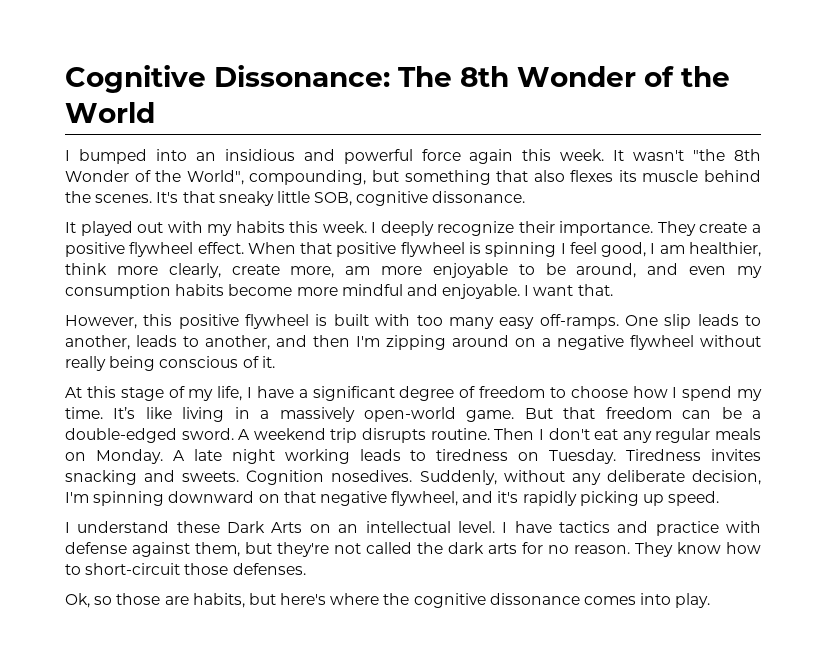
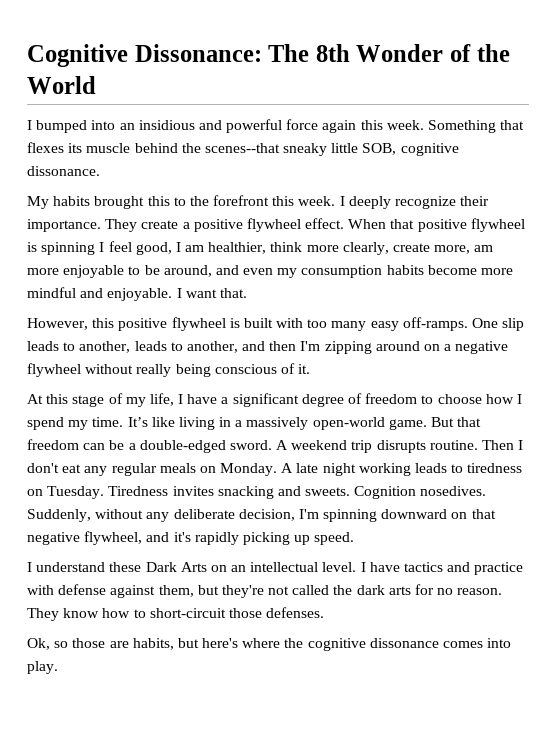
[613,149,762,161] [65,170,565,185] It wasn't "the 8th Wonder of the World", compounding, but something that also -> [428,120,525,133] Something that
[95,191,215,203] scenes. It's that -> [204,143,280,153] scenes--that
[65,221,285,236] It played out with my habits -> [27,195,270,209] My habits brought this to the forefront

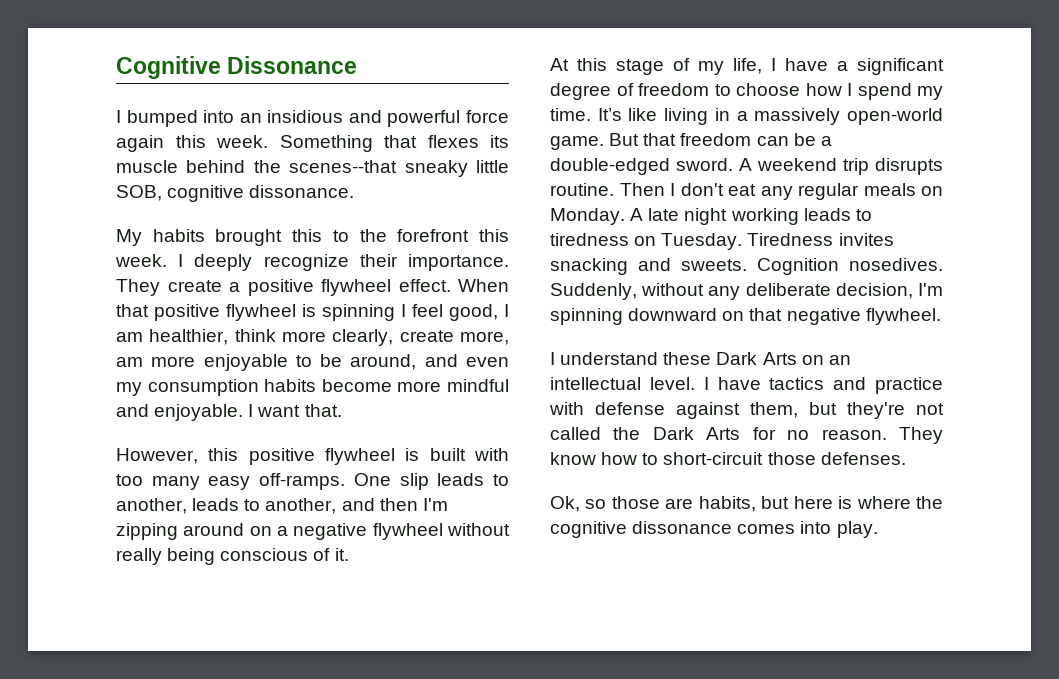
[134,44,510,62] [27,76,96,94] Dissonance: The 8th Wonder of the World -> [227,56,358,74] Dissonance
[84,531,355,545] flywheel, and it's rapidly picking up speed. -> [865,308,941,325] flywheel.
[356,585,411,595] dark arts -> [652,427,741,440] Dark Arts
[202,638,239,648] here's -> [793,496,853,509] here is

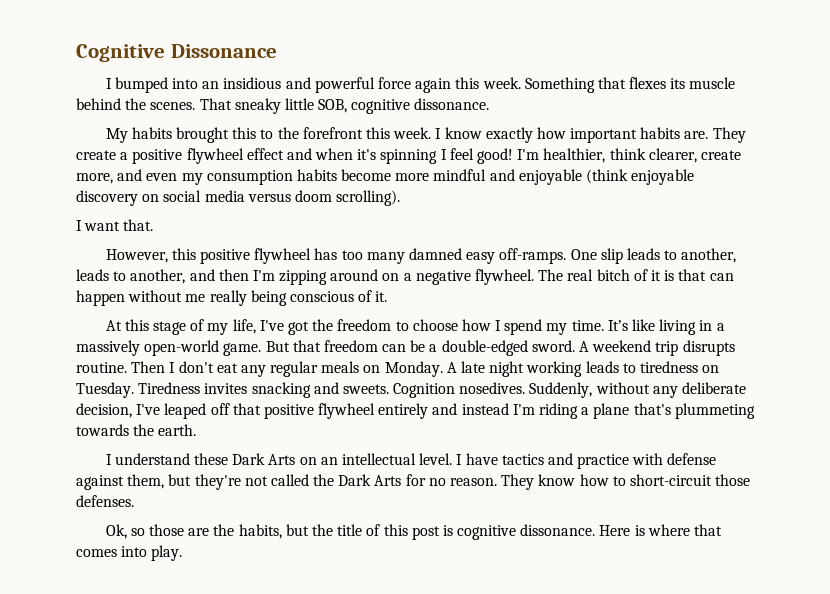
[289,160,398,173] scenes--that -> [150,98,232,110] scenes. That
[194,254,510,271] deeply recognize their importance. -> [444,127,709,143] know exactly how important habits are.
[398,279,509,292] [116,304,509,321] [116,329,509,346] [116,354,417,371] effect. When that positive flywheel is spinning I feel good, I am healthier, think more clearly, create more, am more enjoyable to be around, -> [246,148,741,164] [76,173,113,184] effect and when it's spinning I feel good! I'm healthier, think clearer, create more,
[154,404,244,421] enjoyable. -> [518,169,695,185] [76,190,401,206] enjoyable (think enjoyable discovery on social media versus doom scrolling). //
[405,448,509,461] is built with -> [314,248,338,260] has
(200, 483) none -> [408,248,462,260] damned
[372,523,510,540] flywheel without -> [475,269,734,285] [76,290,206,306] flywheel. The real bitch of it is that can happen without me
[771,58,944,75] [550,83,634,100] I have a significant degree of -> [259,319,334,335] I've got the
[918,283,943,296] [550,308,941,325] I'm spinning downward on that negative flywheel. -> [136,403,755,419] [76,424,197,436] I've leaped off that positive flywheel entirely and instead I'm riding a plane that's plummeting towards the earth.
(694, 503) none -> [213,524,235,536] the
[793,496,943,509] [550,521,733,538] here is where the cognitive dissonance -> [311,524,723,540] the title of this post is cognitive dissonance. Here is where that

